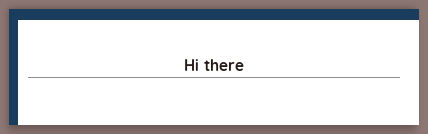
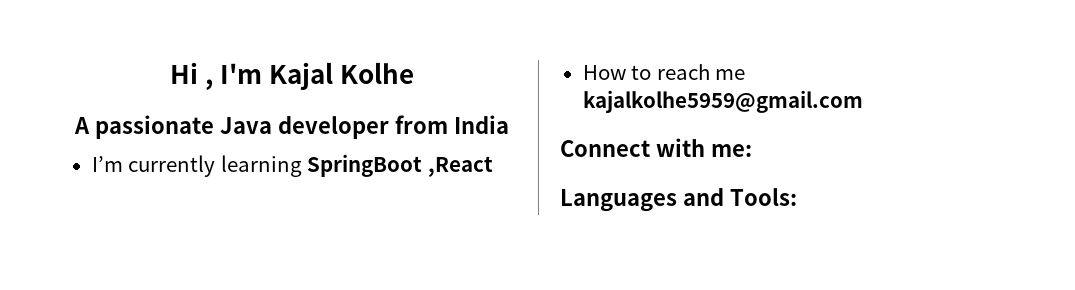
[203,59,244,71] there -> [204,62,415,90] [74,115,509,139] [91,154,493,177] [582,64,746,80] [582,90,863,113] [560,138,752,157] [560,188,797,212] , I'm Kajal Kolhe // A passionate Java developer from India // I’m currently learning SpringBoot ,React // How to reach me kajalkolhe5959@gmail.com // Connect with me: // Languages and Tools:

